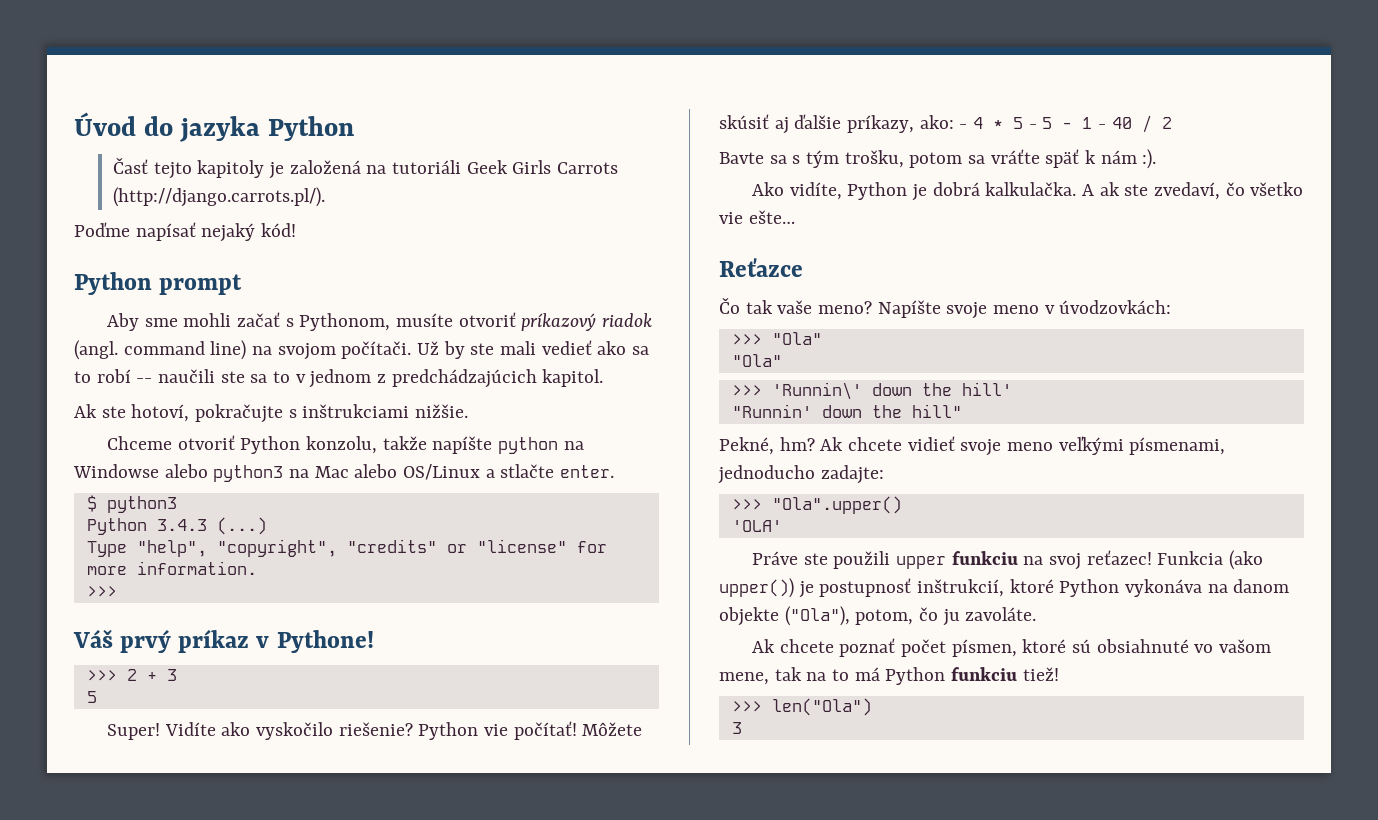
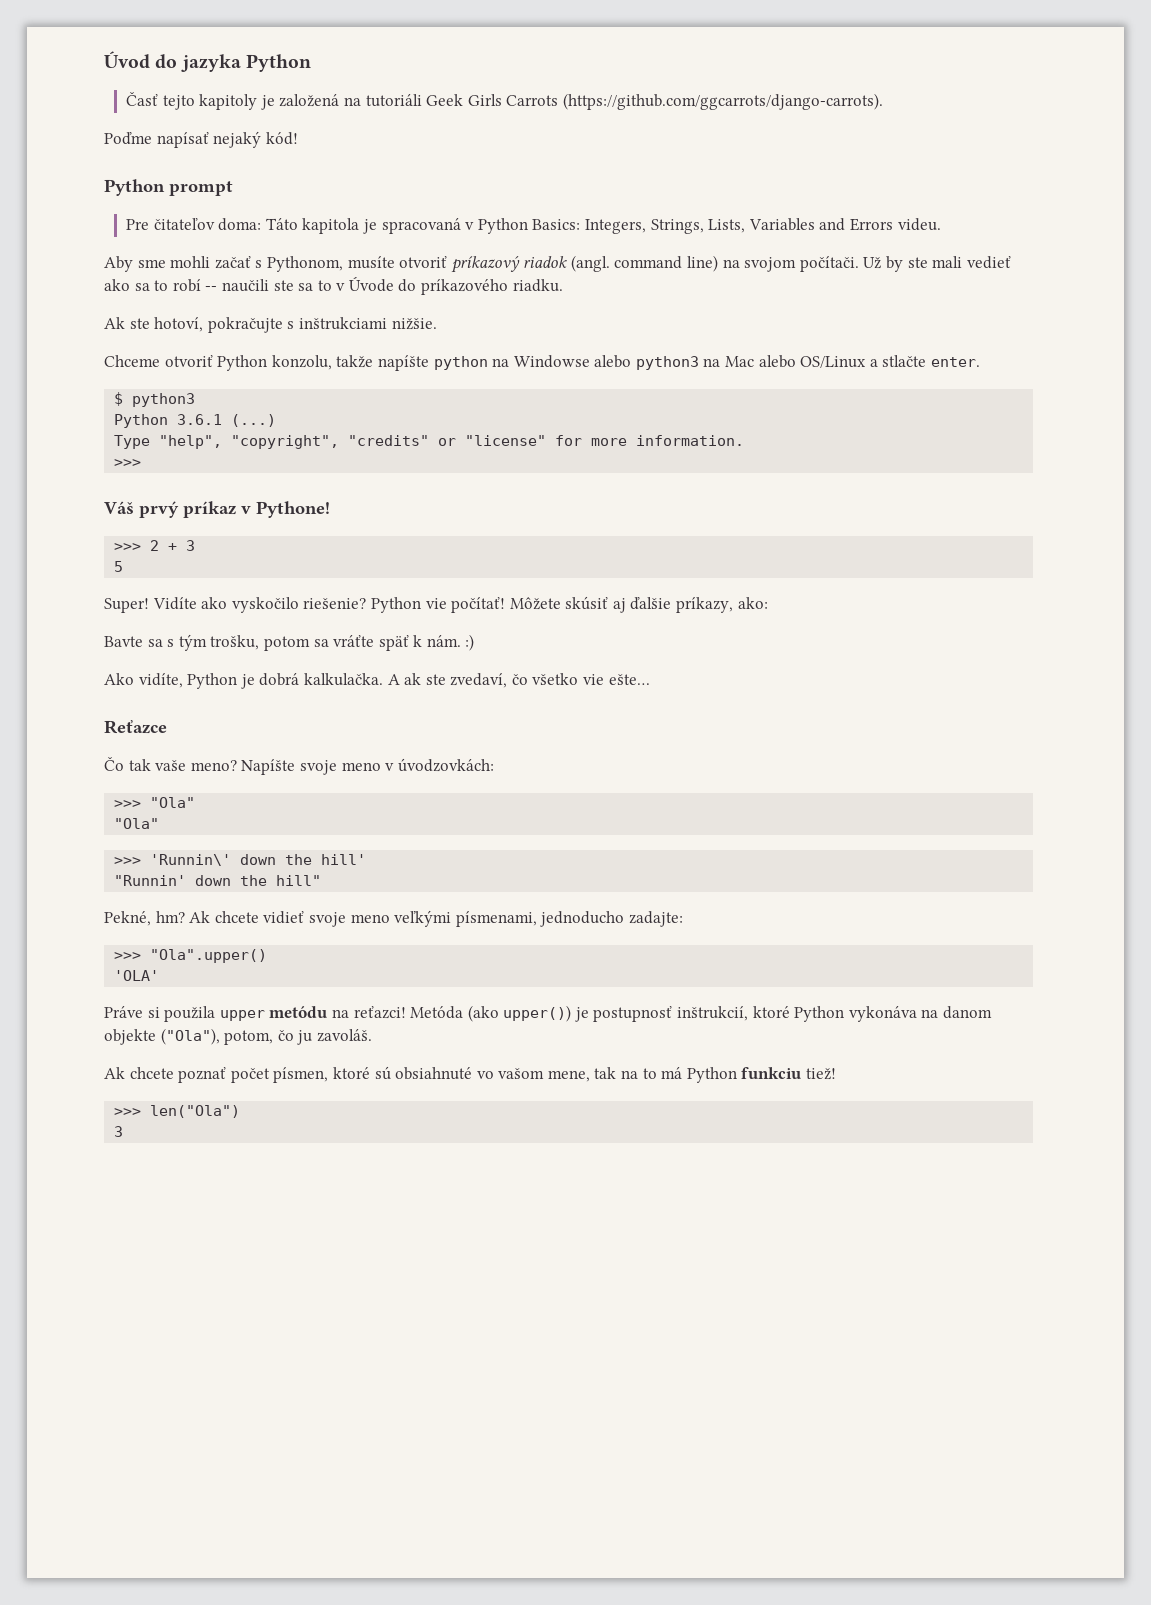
[113,187,326,207] (http://django.carrots.pl/). -> [562,93,883,110] (https://github.com/ggcarrots/django-carrots).
(243, 284) none -> [126,218,941,234] // Pre čitateľov doma: Táto kapitola je spracovaná v Python Basics: Integers, Strings, Lists, Variables and Errors videu.
[309,369,604,388] jednom z predchádzajúcich kapitol. -> [348,276,563,295] Úvode do príkazového riadku.
[156,519,207,531] 3.4.3 -> [177,414,223,425] 3.6.1
[959,115,1172,133] - 4 * 5 - 5 - 1 - 40 / 2 -> (768, 603) none
[1100,149,1157,169] nám :). -> [426,634,475,651] nám. :)
[803,550,1224,570] ste použili upper funkciu na svoj reťazec! Funkcia -> [147,1006,464,1022] si použila upper metódu na reťazci! Metóda
[965,607,1037,621] zavoláte. -> [316,1029,372,1042] zavoláš.

